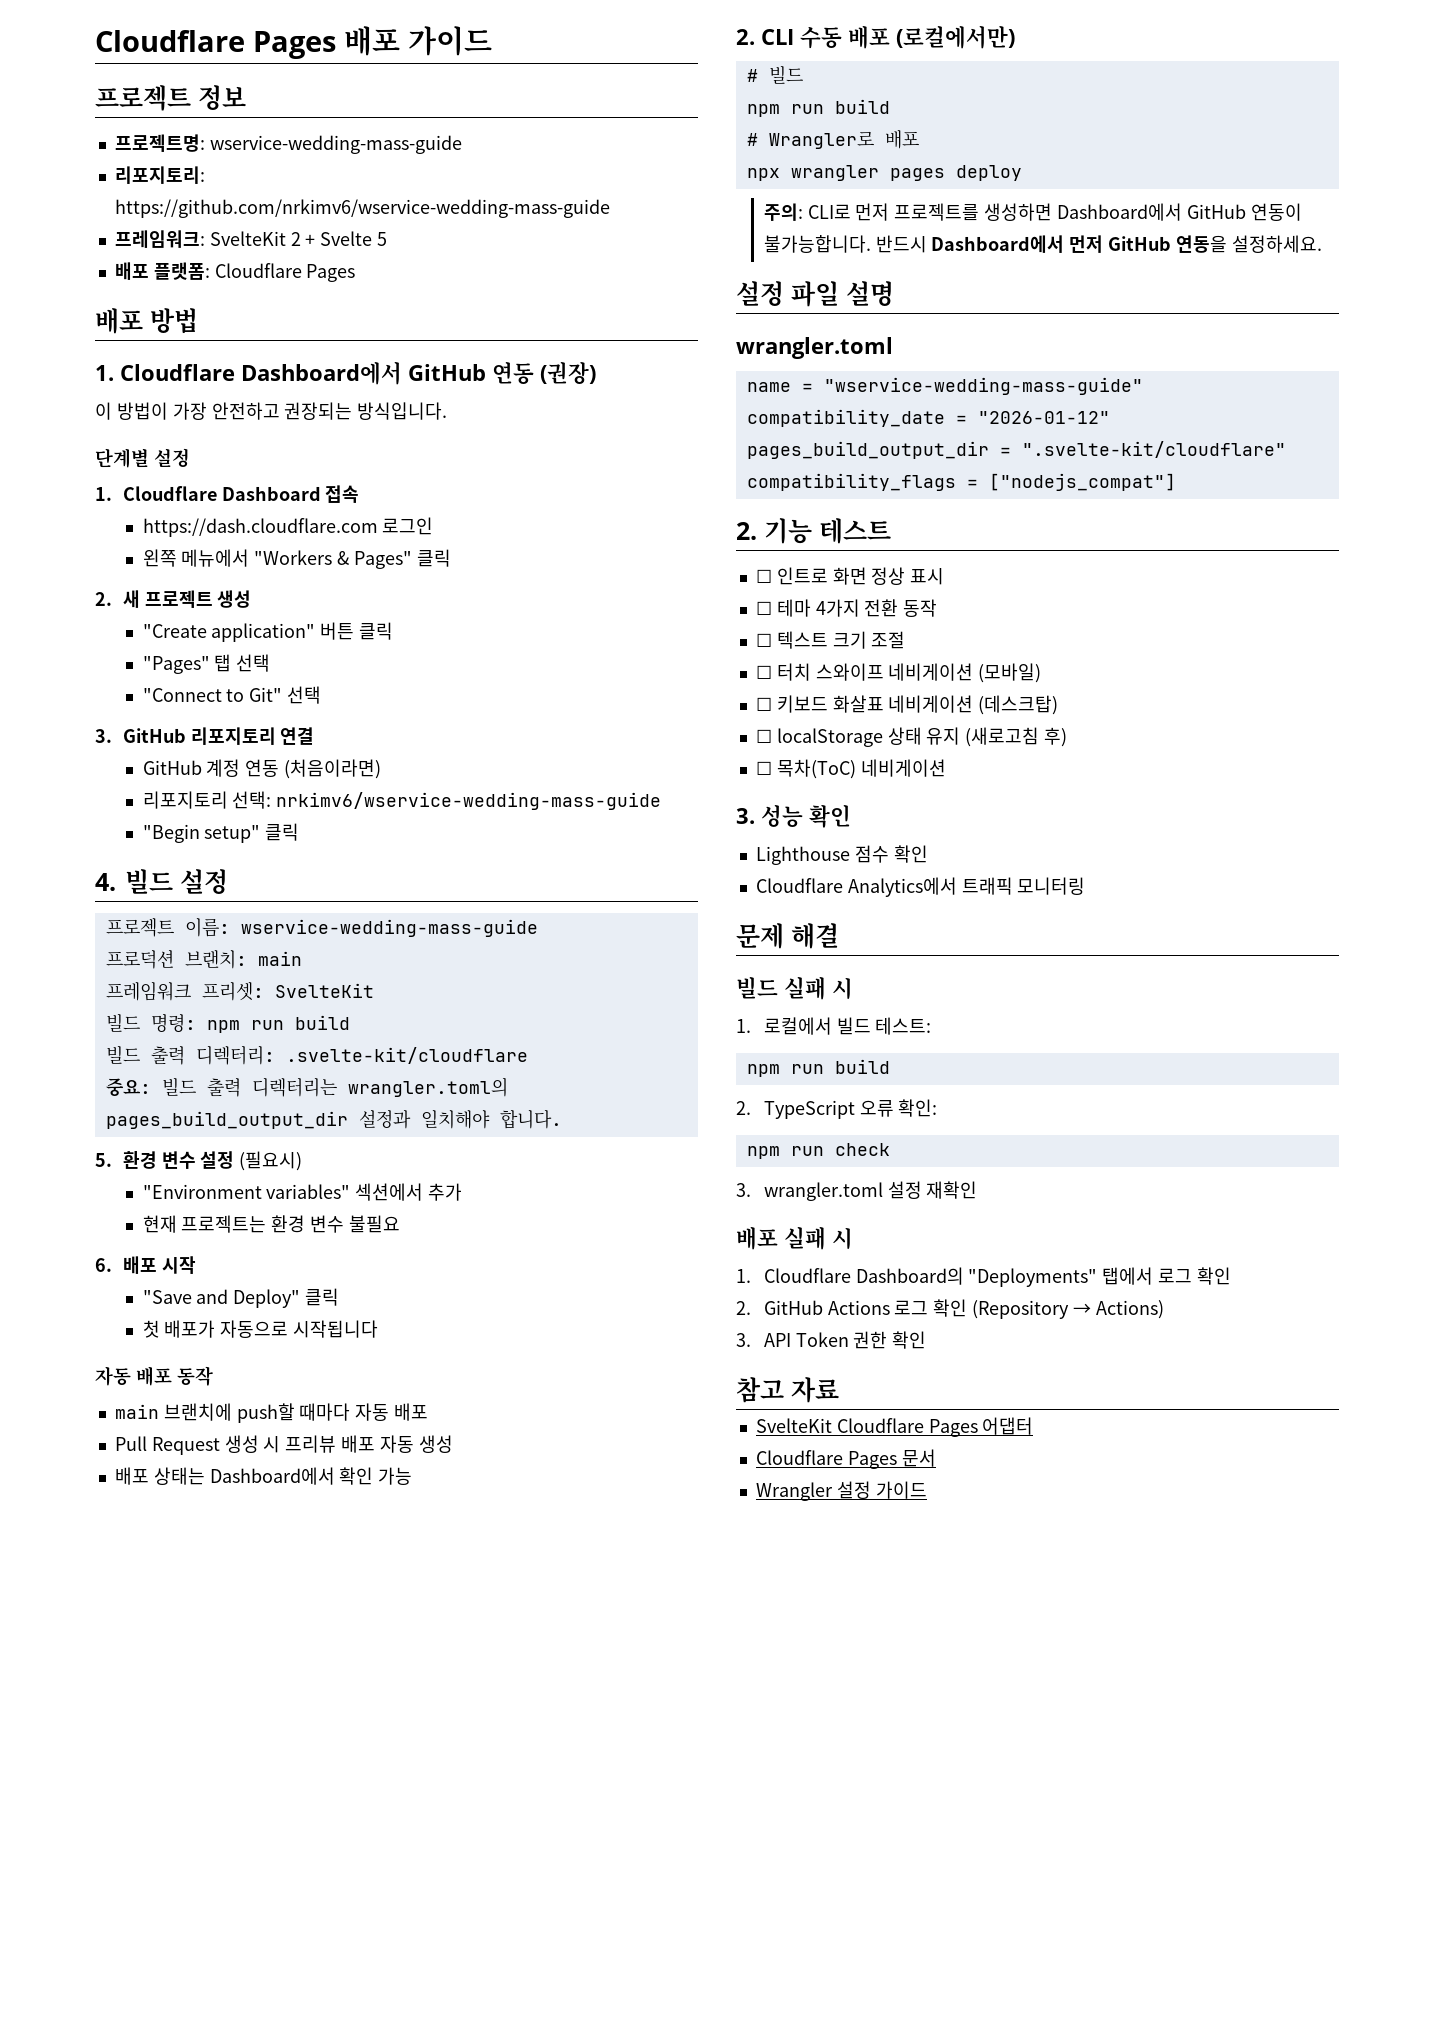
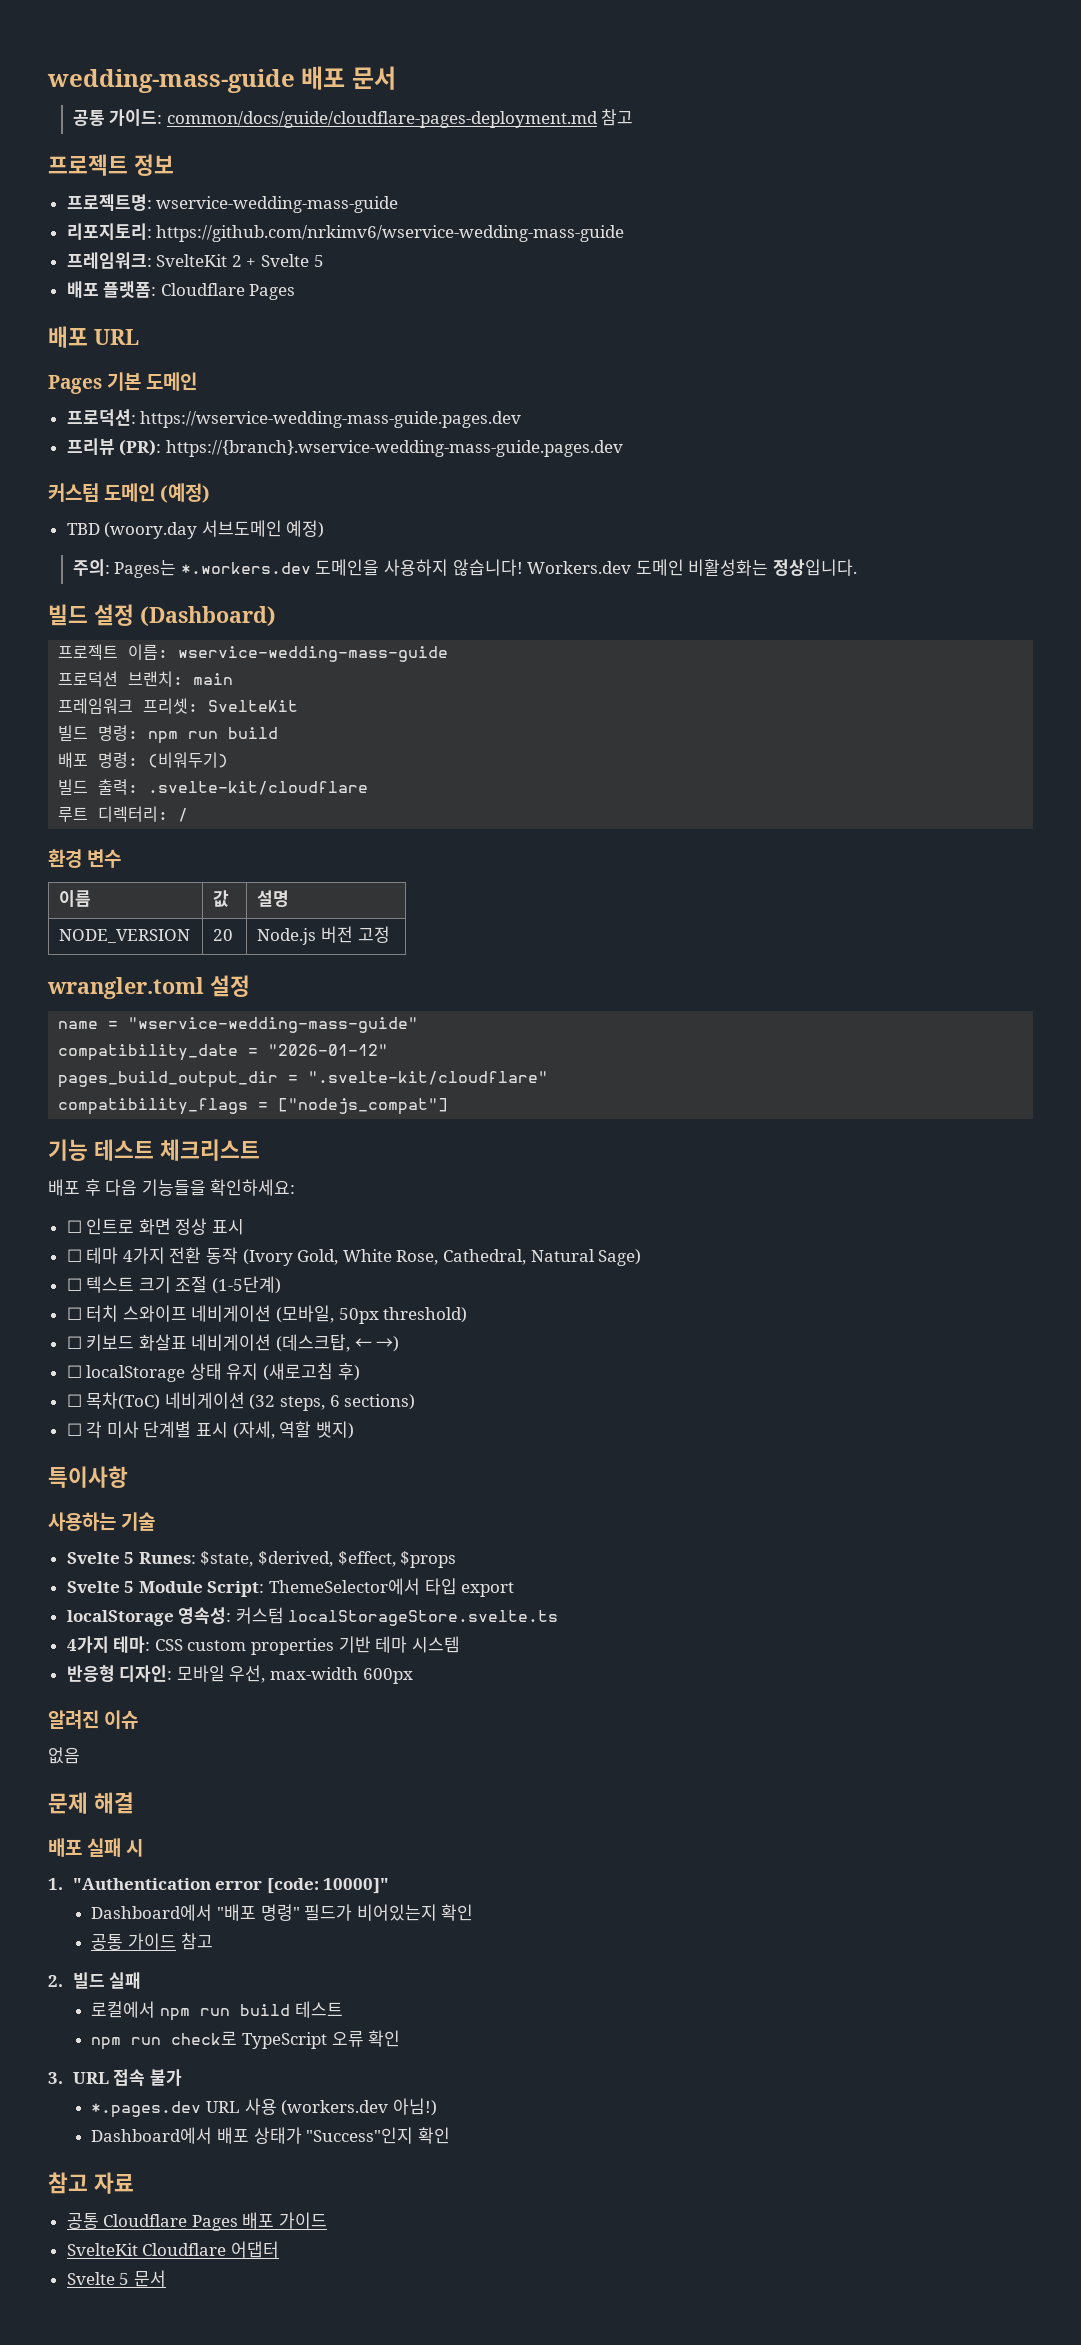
[95,26,492,59] Cloudflare Pages 배포 가이드 -> [47,66,396,93] [72,109,634,128] wedding-mass-guide 배포 문서 // 공통 가이드: common/docs/guide/cloudflare-pages-deployment.md 참고
[150,308,198,334] [95,362,596,385] [95,402,448,420] [95,448,190,468] [95,485,360,503] [142,517,434,537] [142,549,451,569] [95,590,252,608] [142,622,394,642] [142,654,271,674] [142,686,322,704] [95,727,315,745] [142,759,382,779] [142,791,662,810] [142,823,300,843] [95,873,116,891] 방법 // 1. Cloudflare Dashboard에서 GitHub 연동 (권장) // 이 방법이 가장 안전하고 권장되는 방식입니다. // 단계별 설정 // 1. Cloudflare Dashboard 접속 // https://dash.cloudflare.com 로그인 // 왼쪽 메뉴에서 "Workers & Pages" 클릭 // 2. 새 프로젝트 생성 // "Create application" 버튼 클릭 // "Pages" 탭 선택 // "Connect to Git" 선택 // 3. GitHub 리포지토리 연결 // GitHub 계정 연동 (처음이라면) // 리포지토리 선택: nrkimv6/wservice-wedding-mass-guide // "Begin setup" 클릭 // 4. -> [94,329,139,345] [48,372,198,394] [66,409,522,428] [66,438,623,457] [48,483,211,503] [66,520,325,539] [72,559,857,578] URL // Pages 기본 도메인 // 프로덕션: https://wservice-wedding-mass-guide.pages.dev // 프리뷰 (PR): https://{branch}.wservice-wedding-mass-guide.pages.dev // 커스텀 도메인 (예정) // TBD (woory.day 서브도메인 예정) // 주의: Pages는 *.workers.dev 도메인을 사용하지 않습니다! Workers.dev 도메인 비활성화는 정상입니다. //
(228, 881) none -> [140,606,276,626] (Dashboard)
[105,1045,275,1065] // 빌드 출력 디렉터리: -> [58,752,229,768] [58,779,139,795] // 배포 명령: (비워두기) // 빌드 출력:
[105,1077,508,1097] [105,1109,562,1129] [95,1151,303,1171] [142,1183,463,1201] [142,1215,401,1233] [95,1256,196,1274] [142,1288,340,1308] [142,1320,379,1338] [95,1366,213,1386] [114,1403,429,1423] [114,1435,453,1455] [114,1467,413,1485] [736,26,1015,49] [746,65,803,84] [746,99,890,117] [746,130,919,149] [746,165,1022,181] [763,203,1302,221] [763,235,1322,253] [736,281,894,307] [736,337,893,359] 중요: 빌드 출력 디렉터리는 wrangler.toml의 pages_build_output_dir 설정과 일치해야 합니다. // 5. 환경 변수 설정 (필요시) // "Environment variables" 섹션에서 추가 // 현재 프로젝트는 환경 변수 불필요 // 6. 배포 시작 // "Save and Deploy" 클릭 // 첫 배포가 자동으로 시작됩니다 // 자동 배포 동작 // main 브랜치에 push할 때마다 자동 배포 // Pull Request 생성 시 프리뷰 배포 자동 생성 // 배포 상태는 Dashboard에서 확인 가능 // 2. CLI 수동 배포 (로컬에서만) // # 빌드 // npm run build // # Wrangler로 배포 // npx wrangler pages deploy // 주의: CLI로 먼저 프로젝트를 생성하면 Dashboard에서 GitHub 연동이 불가능합니다. 반드시 Dashboard에서 먼저 GitHub 연동을 설정하세요. // 설정 파일 설명 // wrangler.toml -> [58,806,189,822] [48,849,122,868] [59,890,92,907] [213,890,230,907] [257,890,290,907] [59,929,191,943] [213,929,234,941] [257,926,390,945] [47,975,250,999] 루트 디렉터리: / // 환경 변수 // 이름 | 값 | 설명 // NODE_VERSION | 20 | Node.js 버전 고정 // wrangler.toml 설정
[736,522,757,540] 2. -> (449, 1106) none
(891, 531) none -> [160,1139,260,1161] [48,1179,296,1196] 체크리스트 // 배포 후 다음 기능들을 확인하세요:
(938, 608) none -> [242,1249,642,1266] (Ivory Gold, White Rose, Cathedral, Natural Sage)
(906, 640) none -> [212,1276,282,1294] (1-5단계)
[978,663,1042,683] (모바일) -> [276,1305,468,1324] (모바일, 50px threshold)
[978,695,1059,715] (데스크탑) -> [276,1334,400,1352] (데스크탑, ← →)
[736,805,851,828] [755,845,928,865] [755,877,1086,897] [736,923,839,949] [736,977,853,1000] [736,1017,932,1035] [746,1059,890,1077] [736,1099,938,1119] [746,1143,890,1159] [736,1181,978,1201] [736,1227,853,1250] [736,1267,1232,1287] [736,1299,1164,1319] [736,1331,927,1349] [736,1377,839,1403] // 3. 성능 확인 // Lighthouse 점수 확인 // Cloudflare Analytics에서 트래픽 모니터링 // 문제 해결 // 빌드 실패 시 // 1. 로컬에서 빌드 테스트: // npm run build // 2. TypeScript 오류 확인: // npm run check // 3. wrangler.toml 설정 재확인 // 배포 실패 시 // 1. Cloudflare Dashboard의 "Deployments" 탭에서 로그 확인 // 2. GitHub Actions 로그 확인 (Repository → Actions) // 3. API Token 권한 확인 // 참고 자료 -> [249,1394,416,1411] [66,1421,354,1439] [48,1466,128,1488] [48,1512,156,1531] [66,1551,457,1568] [66,1578,515,1597] [66,1607,559,1626] [66,1636,460,1655] [66,1665,413,1684] [48,1710,139,1729] [48,1747,80,1764] [48,1792,134,1814] [48,1838,144,1857] [48,1878,390,1894] [91,1904,474,1921] [91,1933,213,1950] [48,1972,142,1989] [91,2001,343,2021] [91,2030,401,2050] [48,2069,182,2086] [91,2098,437,2118] [91,2127,450,2144] [48,2172,134,2194] [66,2212,328,2231] (32 steps, 6 sections) // ☐ 각 미사 단계별 표시 (자세, 역할 뱃지) // 특이사항 // 사용하는 기술 // Svelte 5 Runes: $state, $derived, $effect, $props // Svelte 5 Module Script: ThemeSelector에서 타입 export // localStorage 영속성: 커스텀 localStorageStore.svelte.ts // 4가지 테마: CSS custom properties 기반 테마 시스템 // 반응형 디자인: 모바일 우선, max-width 600px // 알려진 이슈 // 없음 // 문제 해결 // 배포 실패 시 // 1. "Authentication error [code: 10000]" // Dashboard에서 "배포 명령" 필드가 비어있는지 확인 // 공통 가이드 참고 // 2. 빌드 실패 // 로컬에서 npm run build 테스트 // npm run check로 TypeScript 오류 확인 // 3. URL 접속 불가 // *.pages.dev URL 사용 (workers.dev 아님!) // Dashboard에서 배포 상태가 "Success"인지 확인 // 참고 자료 // 공통 Cloudflare Pages 배포 가이드
[928,1419,978,1437] Pages -> (227, 2249) none
[755,1449,936,1469] [755,1481,927,1501] Cloudflare Pages 문서 // Wrangler 설정 가이드 -> [66,2270,166,2287] Svelte 5 문서

